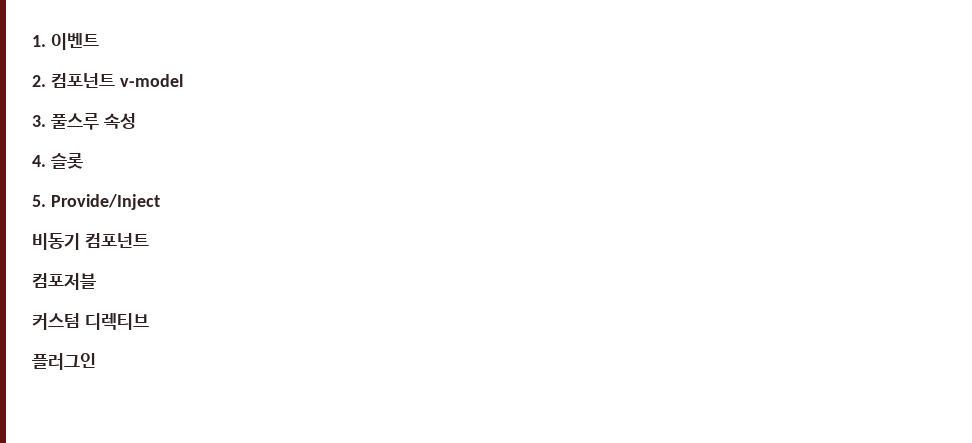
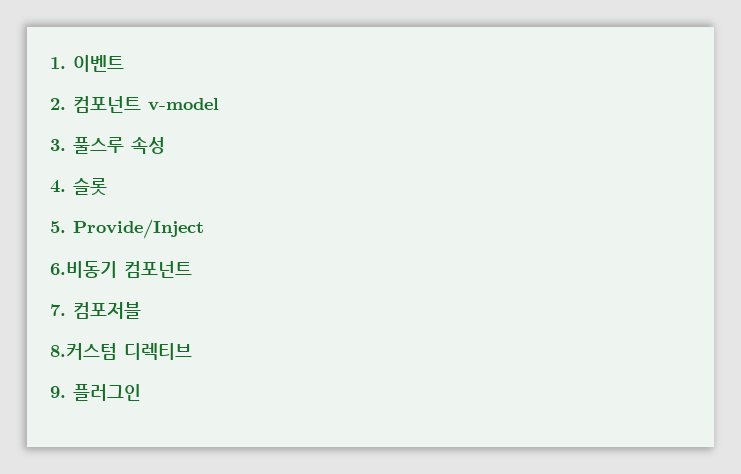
[32,233,80,250] 비동기 -> [50,261,117,278] 6.비동기
(149, 240) none -> [50,304,66,316] 7.
[32,313,80,330] 커스텀 -> [50,343,117,360] 8.커스텀
(149, 321) none -> [50,386,66,398] 9.

